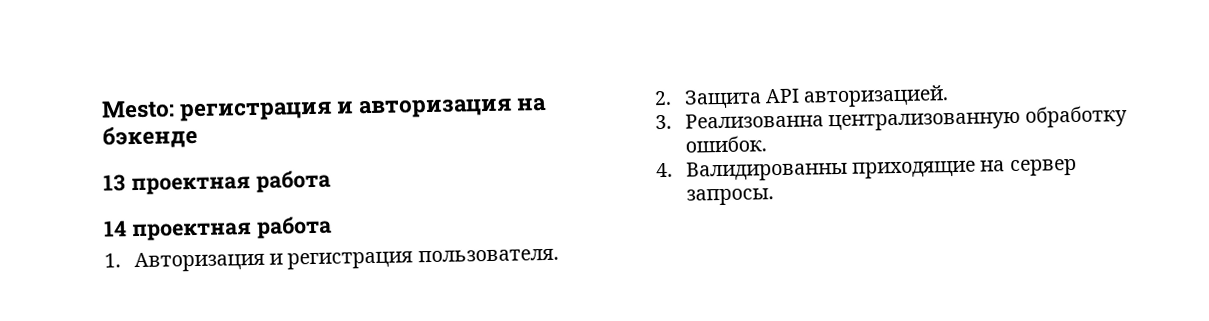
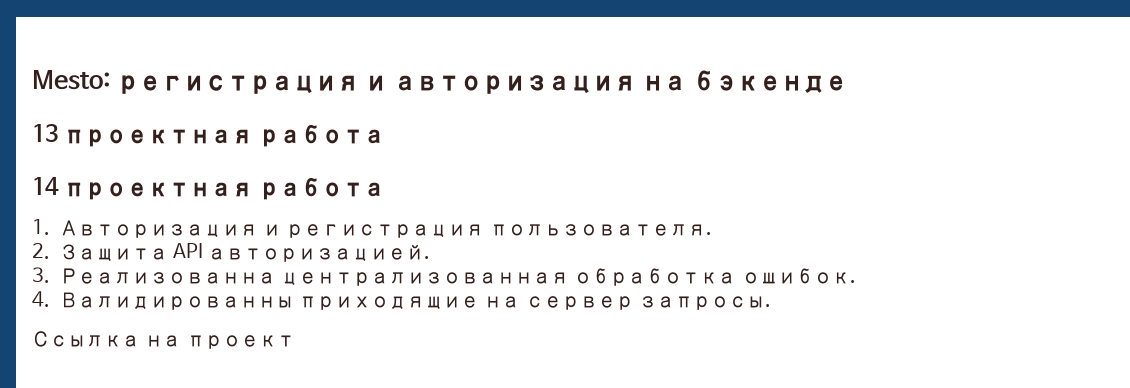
[828,105,1129,132] централизованную обработку -> [281,268,737,286] централизованная обработка
(774, 197) none -> [32,331,295,349] // Ссылка на проект

